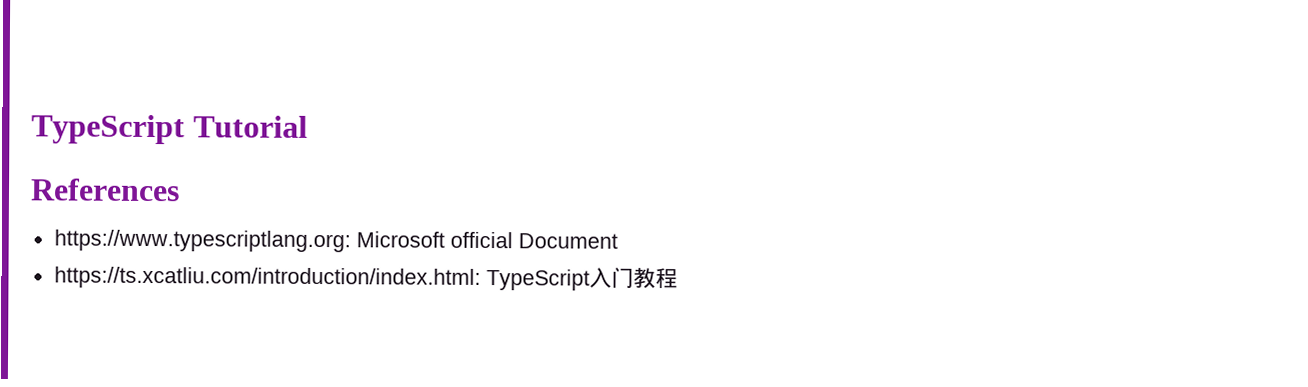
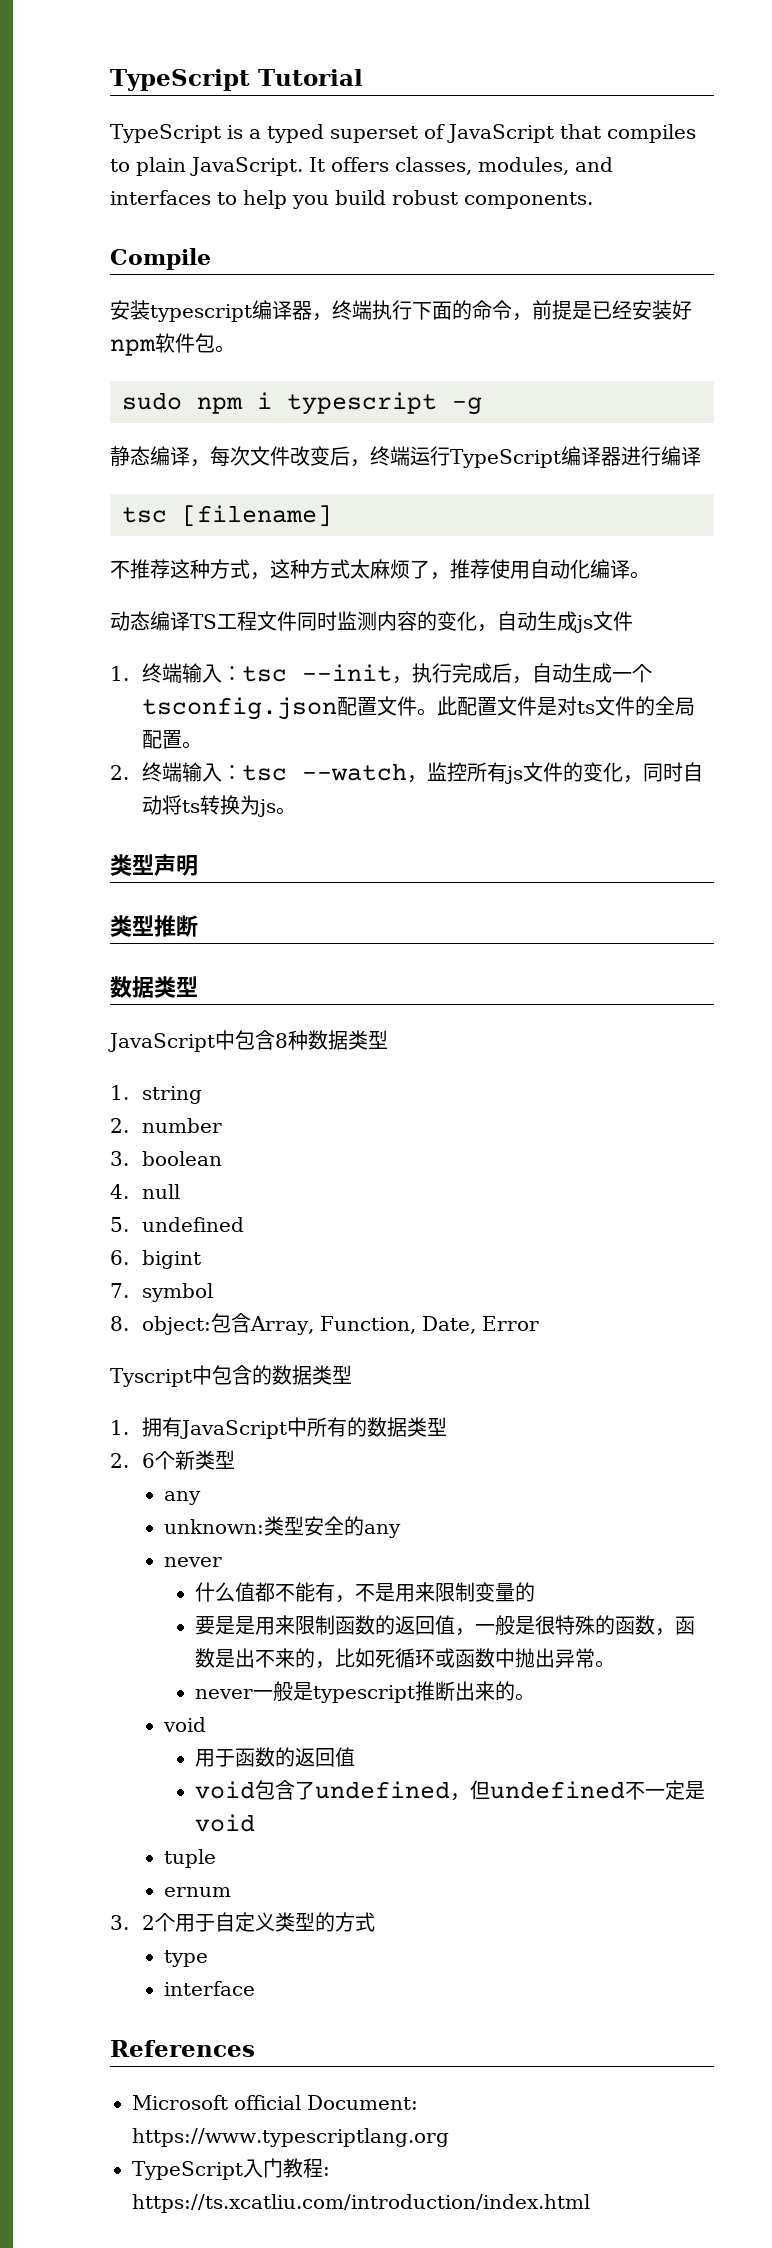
(308, 126) none -> [110,124,696,143] [110,157,613,176] [110,190,593,209] [110,248,211,270] [110,300,692,322] [110,333,235,356] [122,392,482,415] [110,446,701,468] [122,505,332,527] [110,559,650,580] [110,611,633,633] [110,663,652,684] [141,696,695,720] [141,730,202,749] [110,762,703,784] [141,795,296,817] [110,854,198,876] [110,915,198,937] [110,976,198,998] [108,1030,388,1052] [110,1085,202,1104] [110,1118,222,1133] [110,1151,222,1166] [110,1184,180,1199] [110,1217,244,1232] [110,1250,201,1269] [110,1283,213,1302] [110,1313,539,1335] [110,1365,352,1387] [110,1417,447,1439] [110,1450,235,1470] [163,1491,201,1505] [163,1516,401,1538] [163,1557,222,1567] [195,1582,536,1603] [195,1615,696,1636] [195,1648,616,1669] [195,1681,536,1703] [162,1717,206,1732] [195,1747,356,1767] [195,1780,706,1801] [195,1814,256,1832] [163,1849,216,1868] [163,1887,231,1897] [110,1912,375,1932] [163,1950,208,1967] [163,1981,255,1996] // TypeScript is a typed superset of JavaScript that compiles to plain JavaScript. It offers classes, modules, and interfaces to help you build robust components. // Compile // 安装typescript编译器，终端执行下面的命令，前提是已经安装好npm软件包。 // sudo npm i typescript -g // 静态编译，每次文件改变后，终端运行TypeScript编译器进行编译 // tsc [filename] // 不推荐这种方式，这种方式太麻烦了，推荐使用自动化编译。 // 动态编译TS工程文件同时监测内容的变化，自动生成js文件 // 1.终端输入：tsc --init，执行完成后，自动生成一个tsconfig.json配置文件。此配置文件是对ts文件的全局配置。 // 2.终端输入：tsc --watch，监控所有js文件的变化，同时自动将ts转换为js。 // 类型声明 // 类型推断 // 数据类型 // JavaScript中包含8种数据类型 // 1. string // 2. number // 3. boolean // 4. null // 5. undefined // 6. bigint // 7. symbol // 8. object:包含Array, Function, Date, Error // Tyscript中包含的数据类型 // 1.拥有JavaScript中所有的数据类型 // 2. 6个新类型 // any // unknown:类型安全的any // never // 什么值都不能有，不是用来限制变量的 // 要是是用来限制函数的返回值，一般是很特殊的函数，函数是出不来的，比如死循环或函数中抛出异常。 // never一般是typescript推断出来的。 // void // 用于函数的返回值 // void包含了undefined，但undefined不一定是void // tuple // ernum // 3. 2个用于自定义类型的方式 // type // interface
[53,229,351,253] https://www.typescriptlang.org: -> (255, 2048) none
[517,233,618,249] [53,266,481,290] Document // https://ts.xcatliu.com/introduction/index.html: -> [307,2095,418,2110] [132,2128,449,2147] Document: https://www.typescriptlang.org //
(678, 278) none -> [323,2167,330,2176] [132,2194,590,2213] : https://ts.xcatliu.com/introduction/index.html

